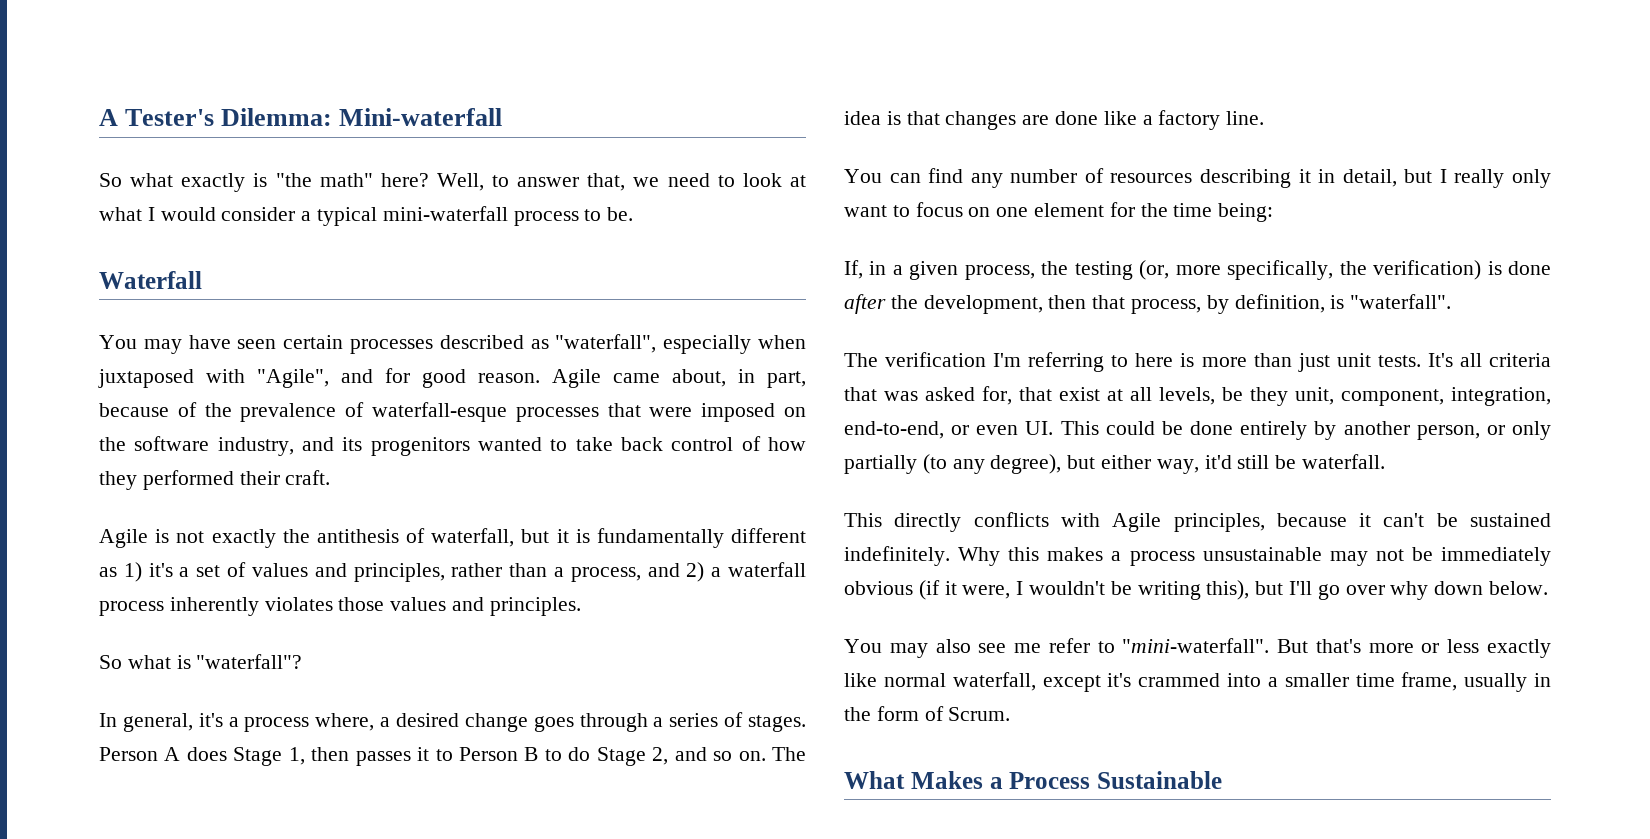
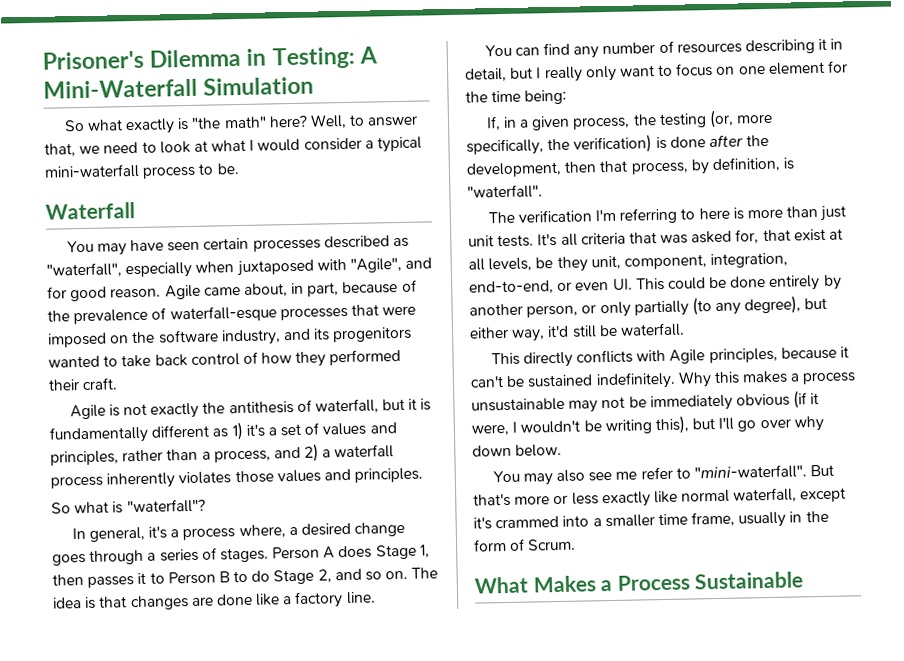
[99,108,503,126] A Tester's Dilemma: Mini-waterfall -> [42,46,378,70] [43,76,315,99] Prisoner's Dilemma in Testing: A Mini-Waterfall Simulation

